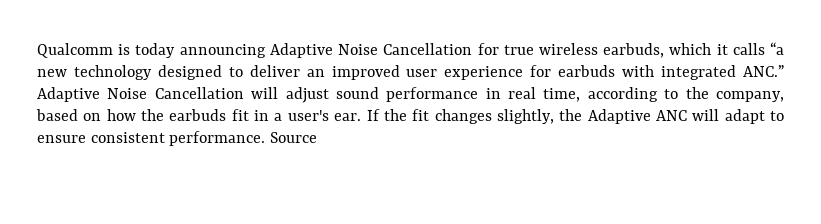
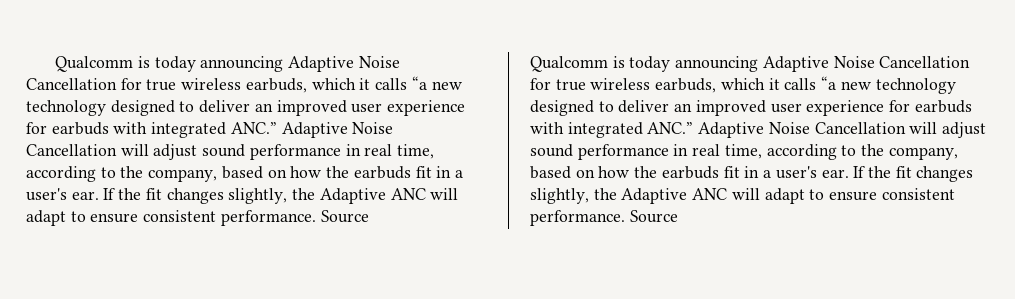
(318, 137) none -> [530,56,971,72] [530,76,956,94] [530,100,972,116] [530,122,987,138] [530,144,958,160] [530,166,974,182] [530,188,955,204] [530,210,678,226] // Qualcomm is today announcing Adaptive Noise Cancellation for true wireless earbuds, which it calls “a new technology designed to deliver an improved user experience for earbuds with integrated ANC.” Adaptive Noise Cancellation will adjust sound performance in real time, according to the company, based on how the earbuds fit in a user's ear. If the fit changes slightly, the Adaptive ANC will adapt to ensure consistent performance. Source

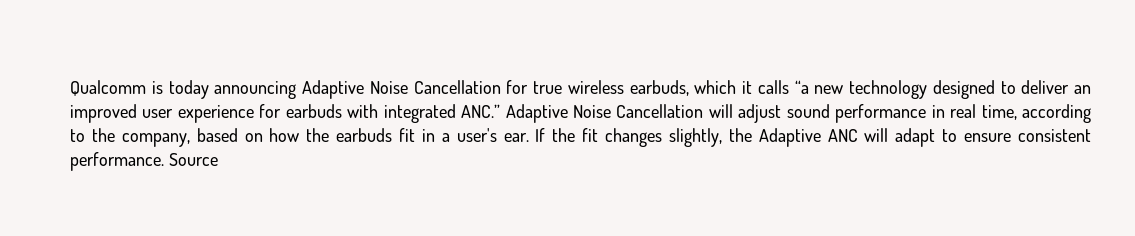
[530,56,971,72] [530,76,956,94] [530,100,972,116] [530,122,987,138] [530,144,958,160] [530,166,974,182] [530,188,955,204] [530,210,678,226] // Qualcomm is today announcing Adaptive Noise Cancellation for true wireless earbuds, which it calls “a new technology designed to deliver an improved user experience for earbuds with integrated ANC.” Adaptive Noise Cancellation will adjust sound performance in real time, according to the company, based on how the earbuds fit in a user's ear. If the fit changes slightly, the Adaptive ANC will adapt to ensure consistent performance. Source -> (218, 159) none

